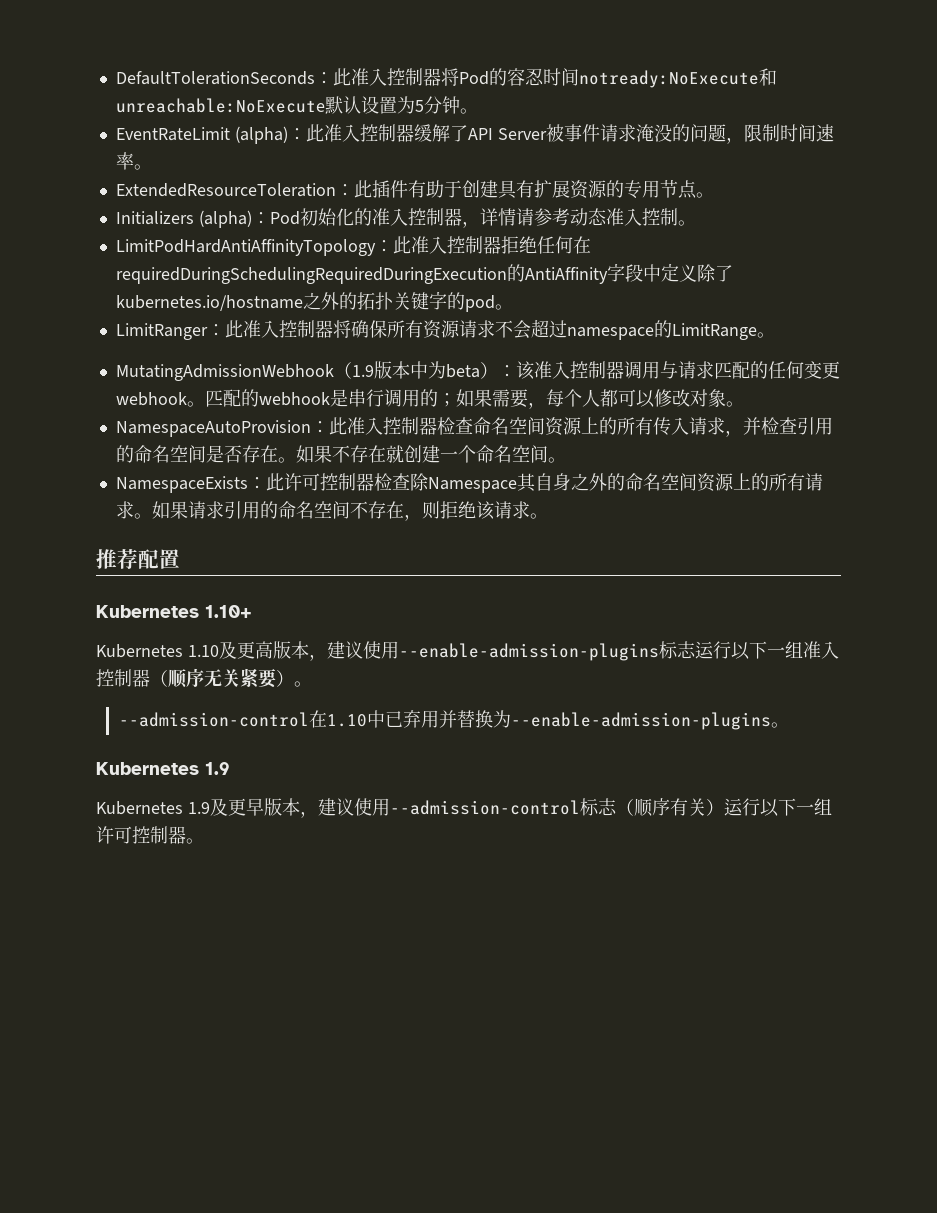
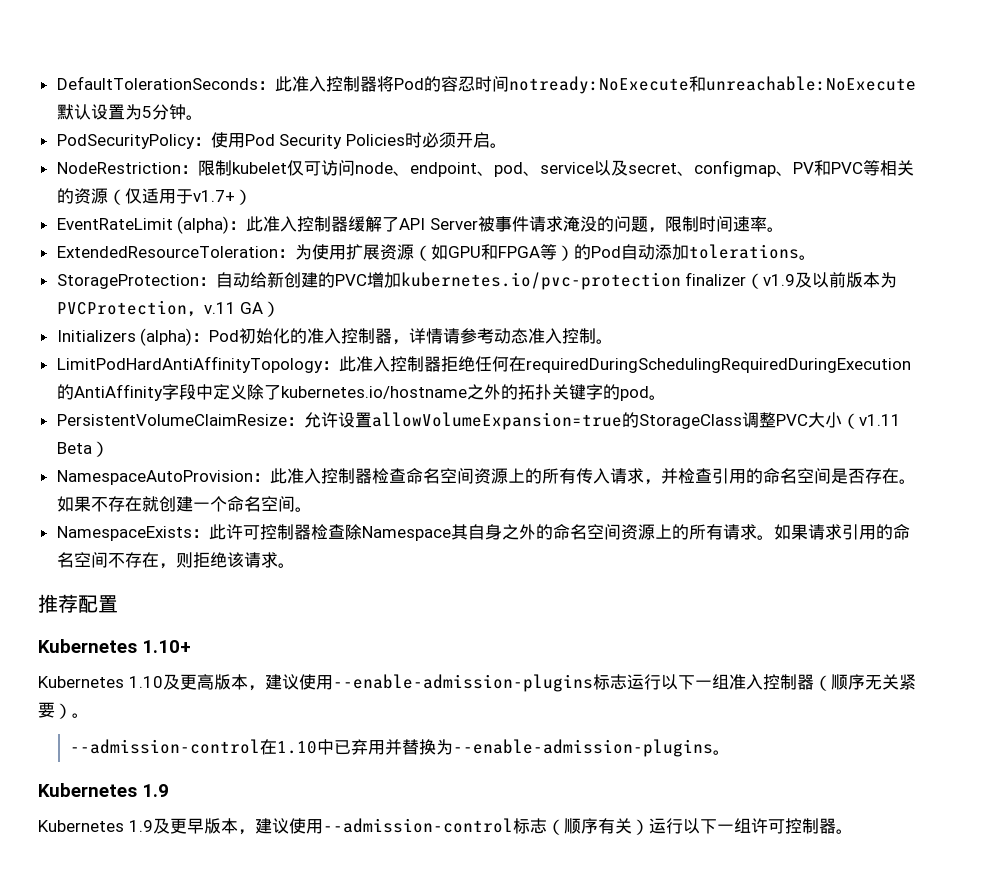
(478, 111) none -> [56,132,507,149] [56,160,914,177] [56,188,252,205] // PodSecurityPolicy：使用Pod Security Policies时必须开启。 // NodeRestriction：限制kubelet仅可访问node、endpoint、pod、service以及secret、configmap、PV和PVC等相关的资源（仅适用于v1.7+）
[353,180,714,199] 此插件有助于创建具有扩展资源的专用节点。 -> [294,244,816,261] [56,272,898,290] [56,300,281,317] 为使用扩展资源（如GPU和FPGA等）的Pod自动添加tolerations。 // StorageProtection：自动给新创建的PVC增加kubernetes.io/pvc-protection finalizer（v1.9及以前版本为PVCProtection，v.11 GA）
[115,319,775,340] [115,361,840,381] [115,389,744,409] LimitRanger：此准入控制器将确保所有资源请求不会超过namespace的LimitRange。 // MutatingAdmissionWebhook（1.9版本中为beta）：该准入控制器调用与请求匹配的任何变更webhook。匹配的webhook是串行调用的；如果需要，每个人都可以修改对象。 -> [56,412,901,430] [56,441,109,457] PersistentVolumeClaimResize：允许设置allowVolumeExpansion=true的StorageClass调整PVC大小（v1.11 Beta）

